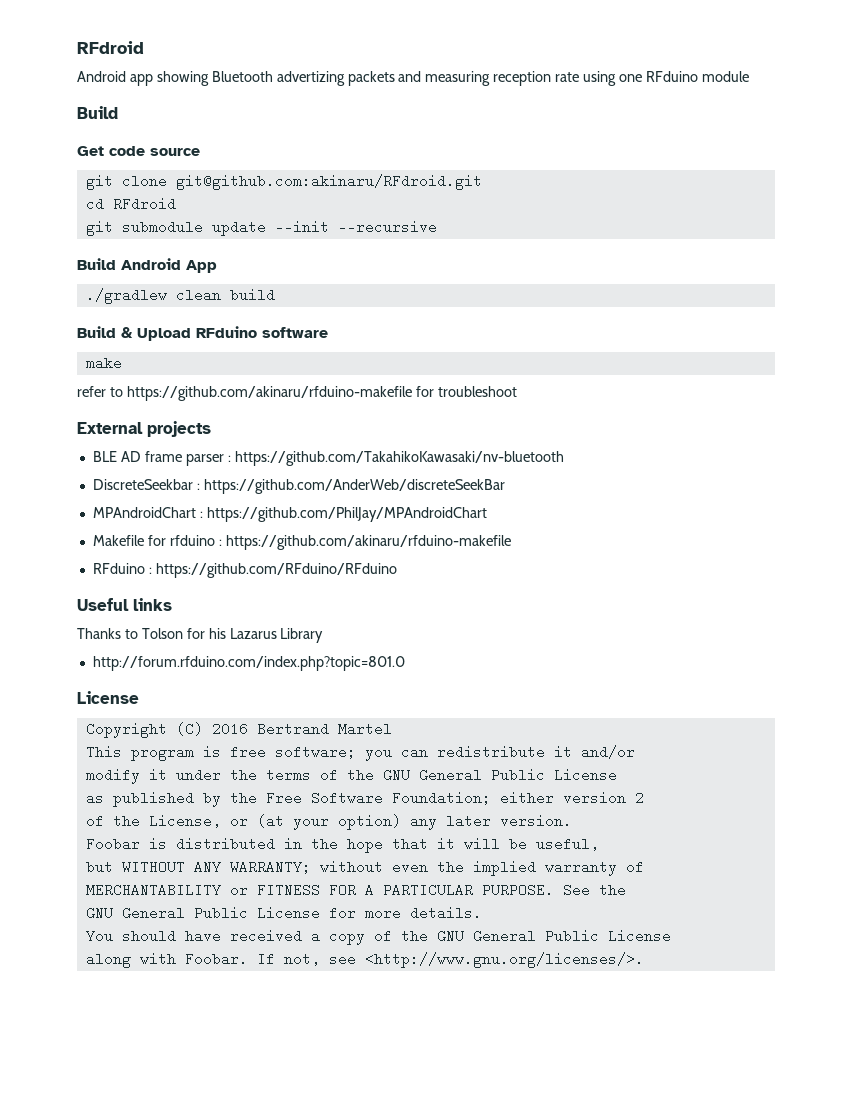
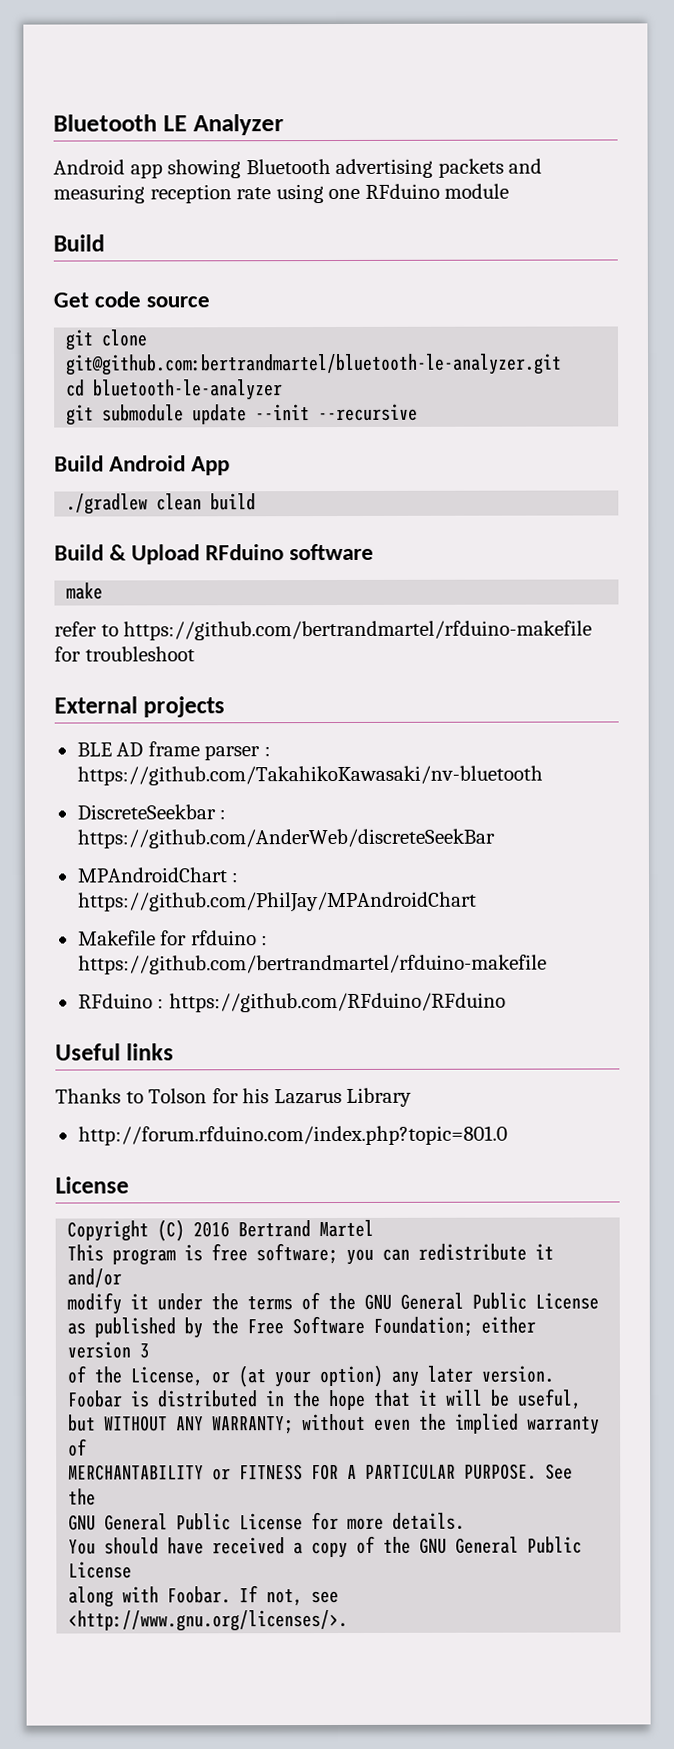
[77,41,144,54] RFdroid -> [53,114,284,136] Bluetooth LE Analyzer
[276,71,345,86] advertizing -> [335,158,434,179] advertising
[175,174,482,190] git@github.com:akinaru/RFdroid.git -> [66,353,563,376] git@github.com:bertrandmartel/bluetooth-le-analyzer.git
[112,197,176,211] RFdroid -> [93,379,284,401] bluetooth-le-analyzer
[126,386,412,401] https://github.com/akinaru/rfduino-makefile -> [123,620,593,641] https://github.com/bertrandmartel/rfduino-makefile
[225,535,511,550] https://github.com/akinaru/rfduino-makefile -> [77,954,547,975] https://github.com/bertrandmartel/rfduino-makefile
[634,791,644,805] 2 -> [139,1343,150,1359] 3

